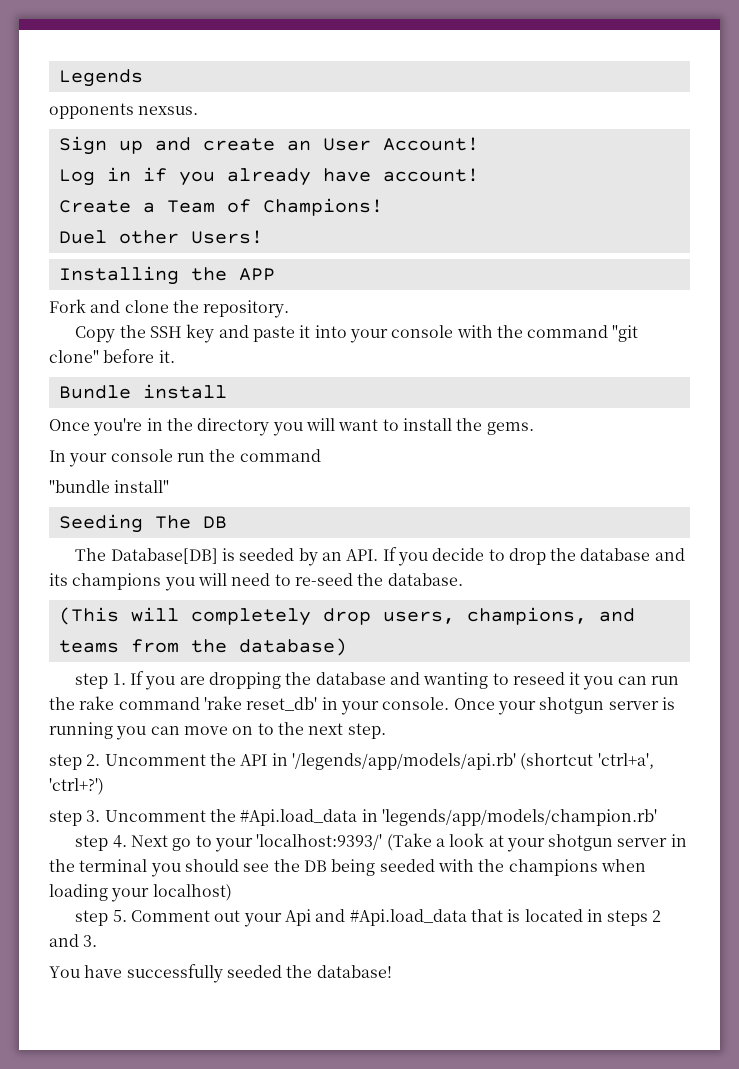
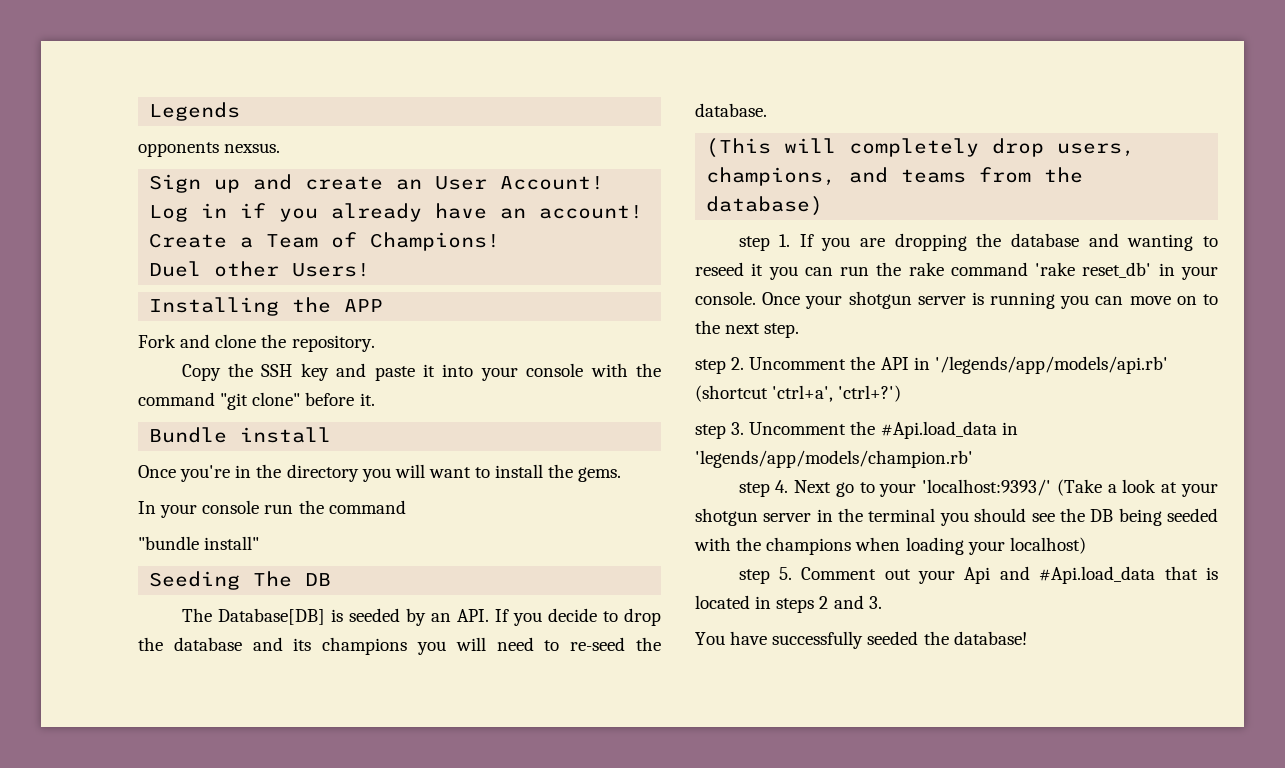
(371, 175) none -> [500,208,527,219] an

